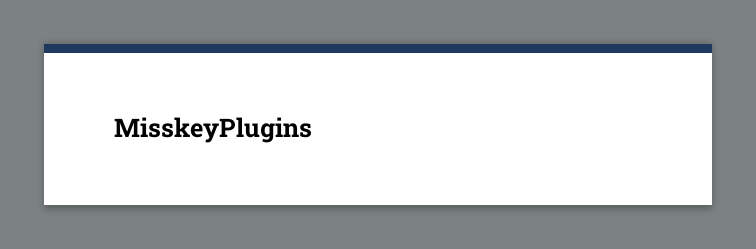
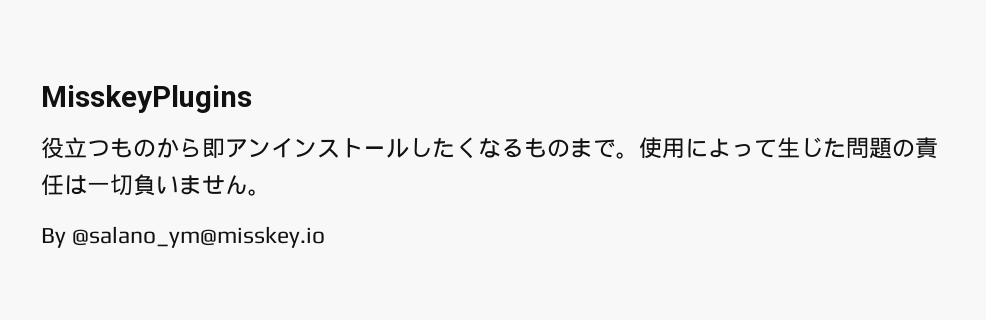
(312, 130) none -> [41,137,938,159] [41,174,271,196] [41,226,326,248] // 役立つものから即アンインストールしたくなるものまで。使用によって生じた問題の責任は一切負いません。 // By @salano_ym@misskey.io

